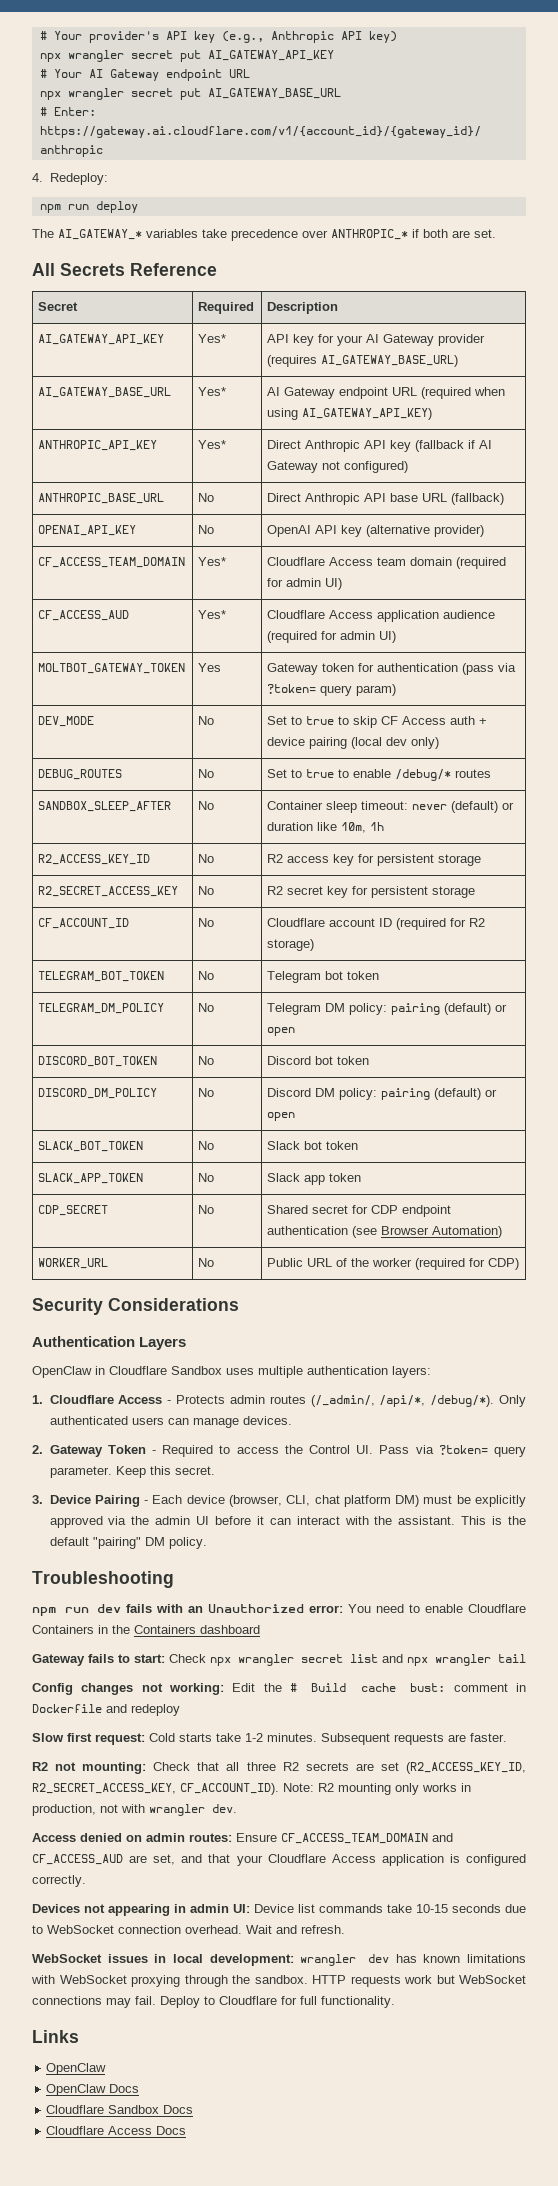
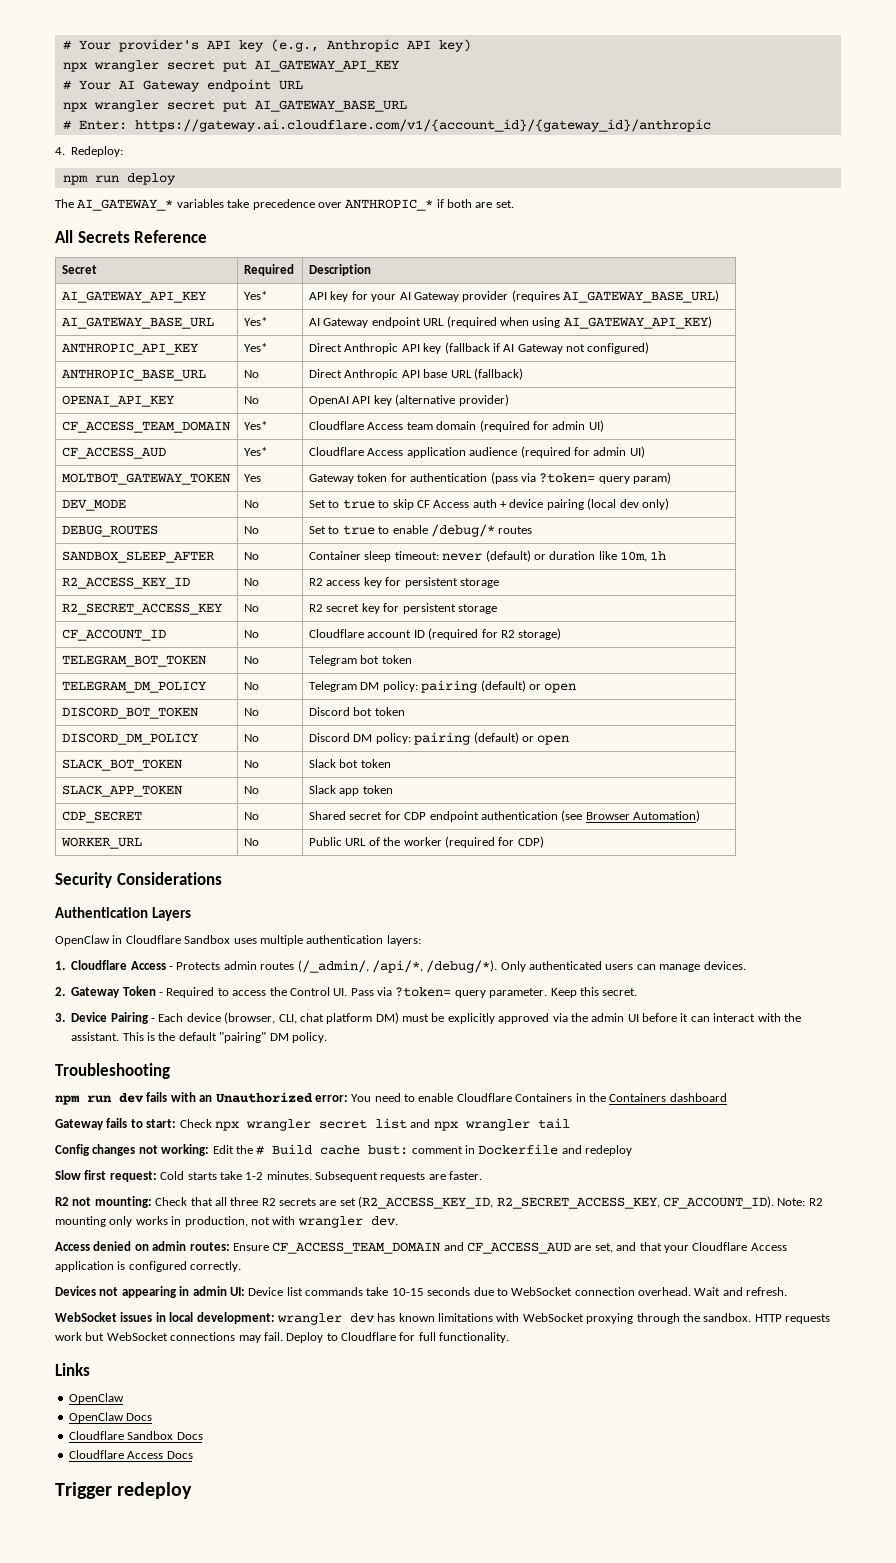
(187, 2130) none -> [55,1482,193,1499] // Trigger redeploy

